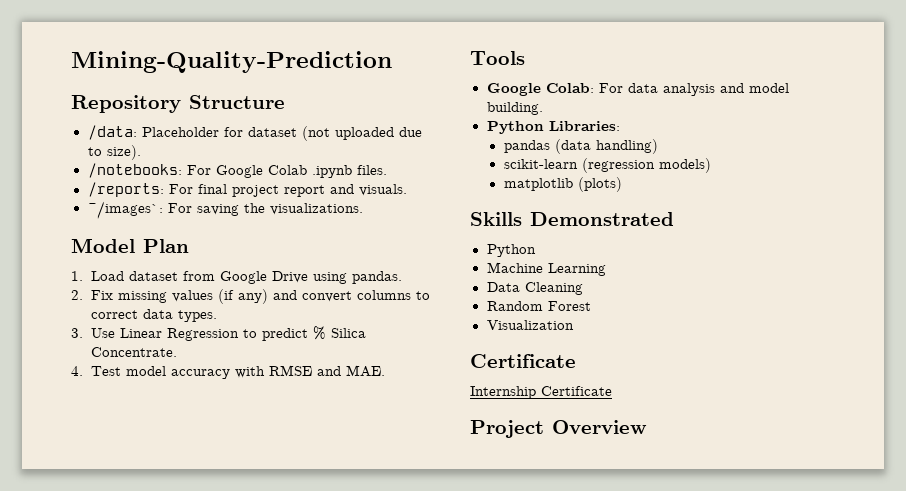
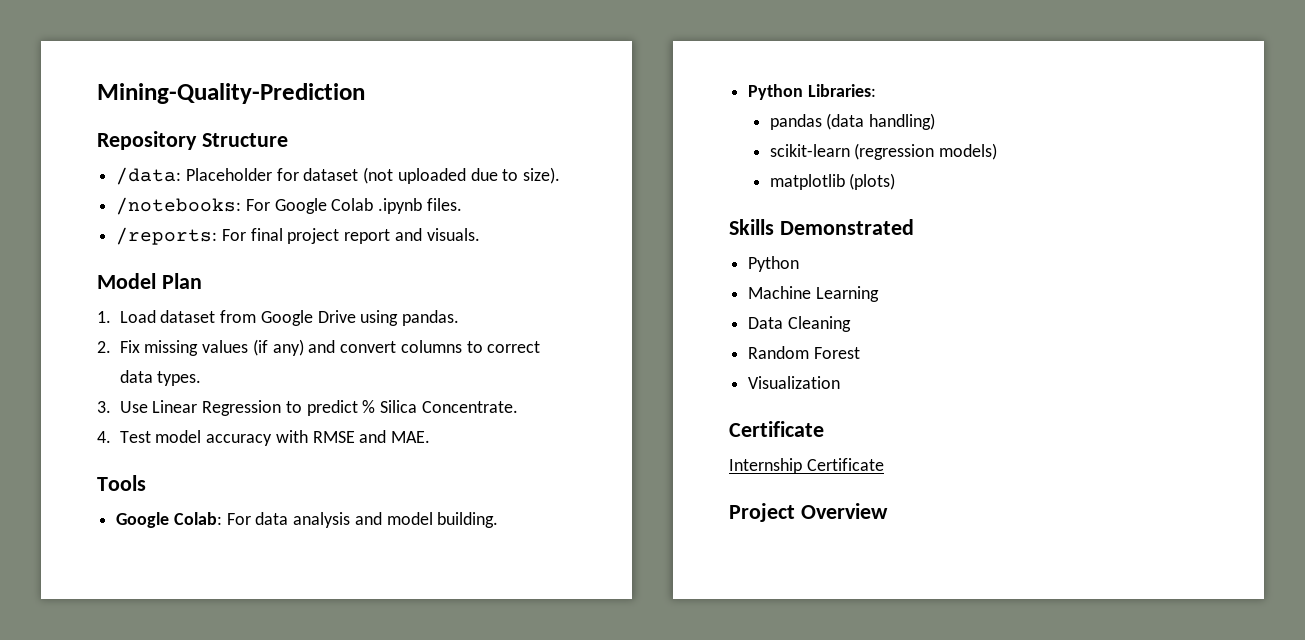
[87,201,363,219] // ~/images`: For saving the visualizations. -> (480, 234) none

